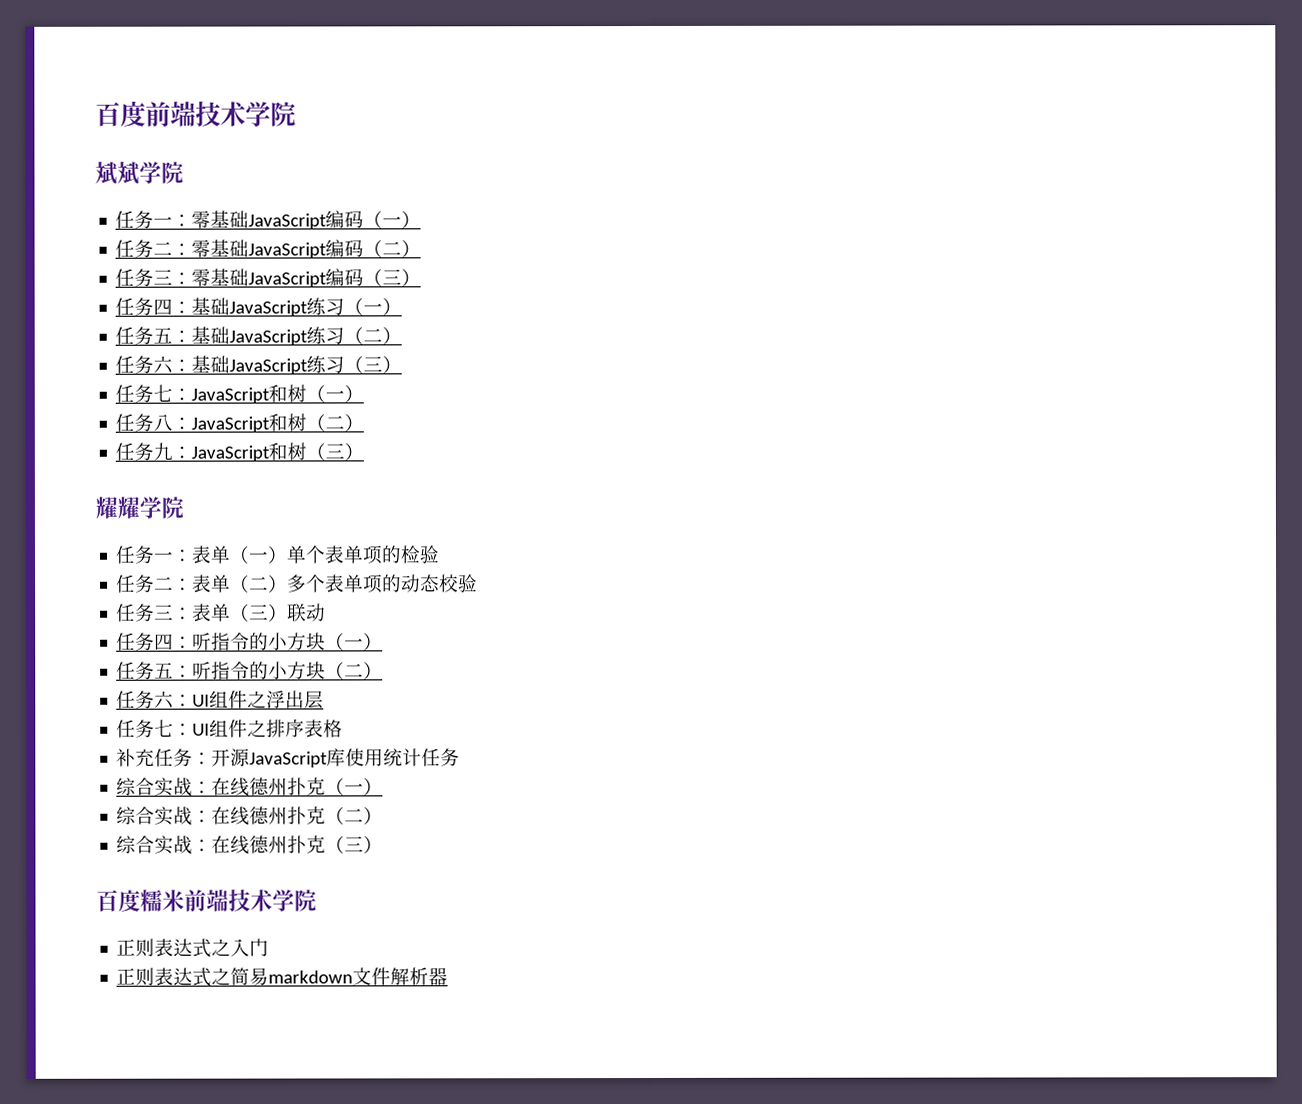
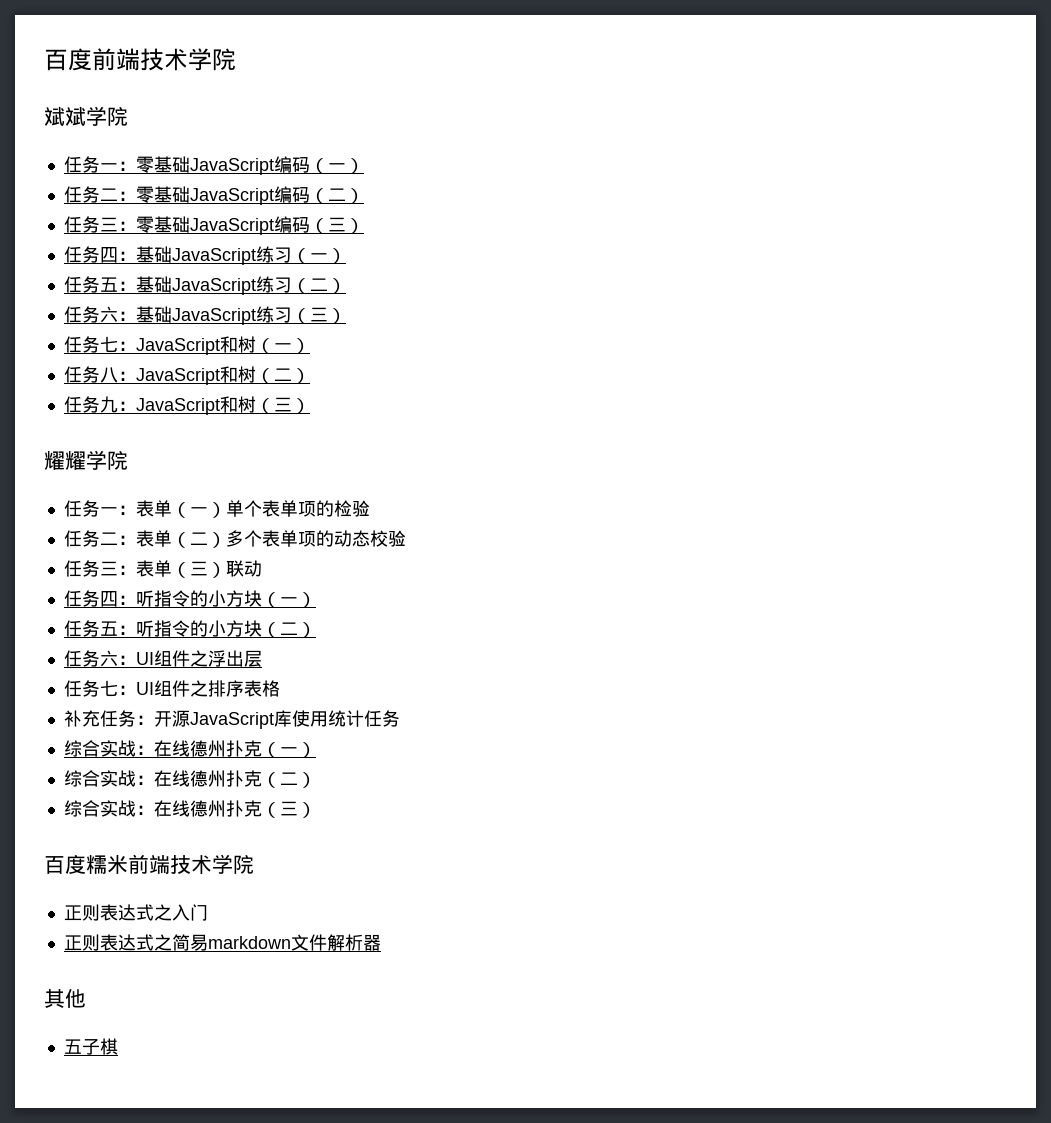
(449, 976) none -> [44,989,86,1008] [63,1038,118,1055] // 其他 // 五子棋

